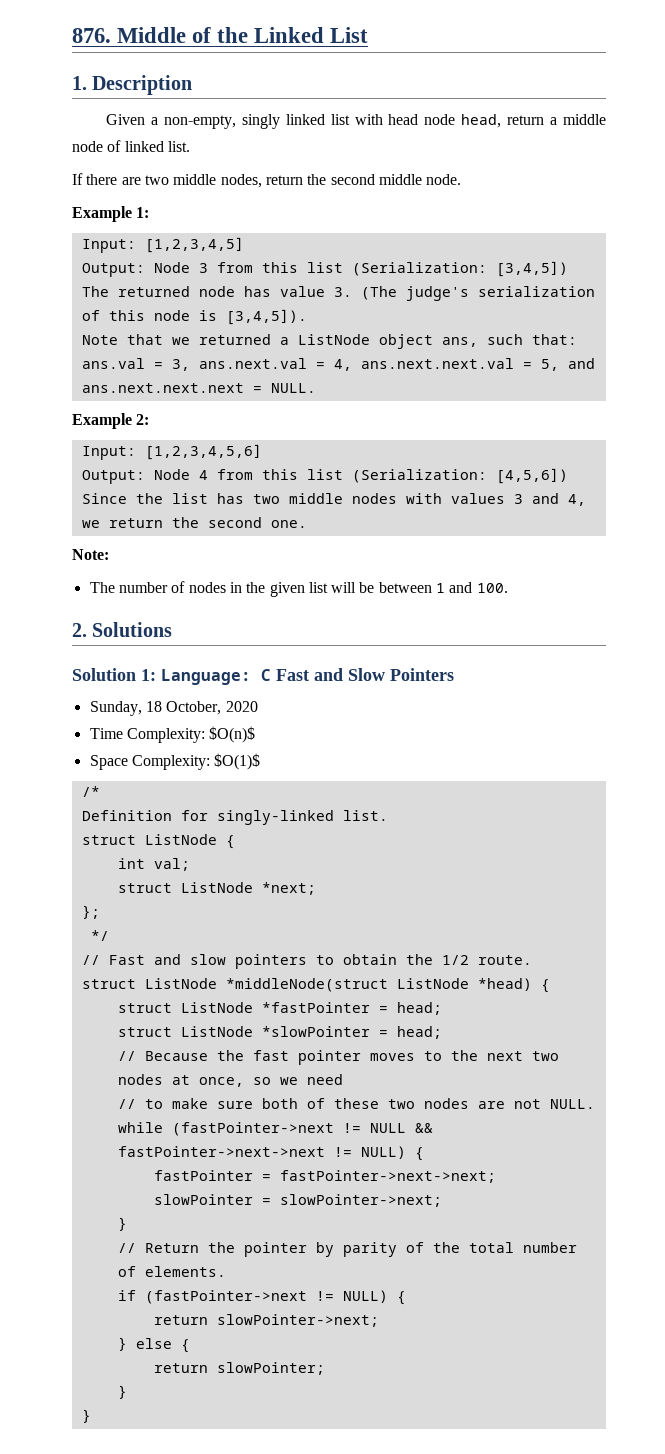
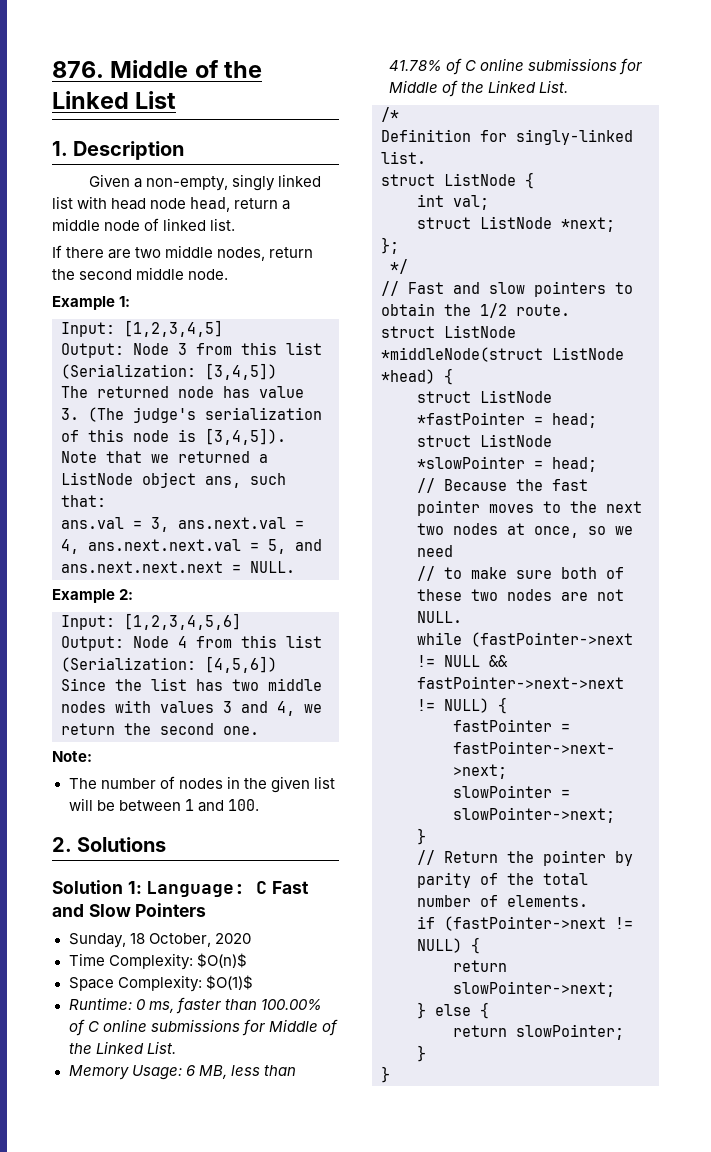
(261, 761) none -> [68,997,322,1014] [68,1019,338,1036] [68,1041,176,1054] [68,1065,296,1080] [388,58,642,75] [388,80,568,97] // Runtime: 0 ms, faster than 100.00% of C online submissions for Middle of the Linked List. // Memory Usage: 6 MB, less than 41.78% of C online submissions for Middle of the Linked List.

